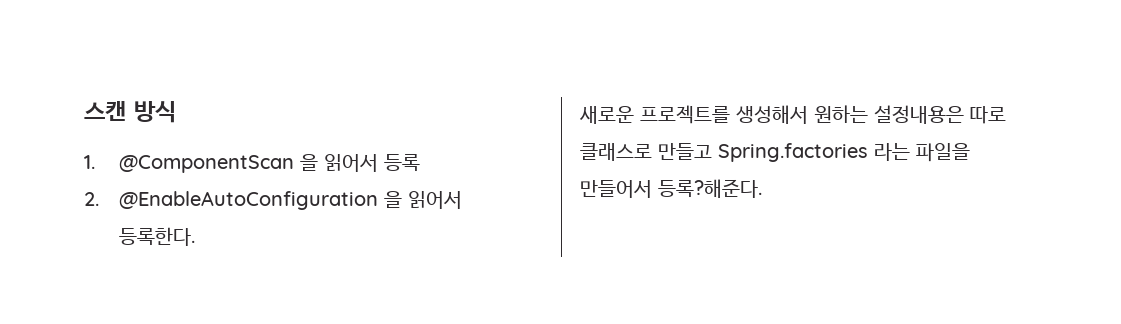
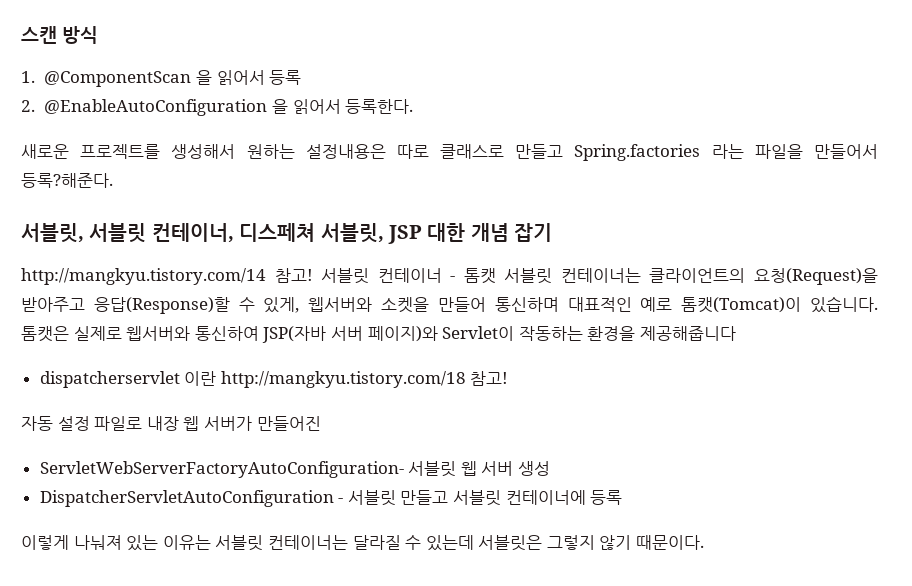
(762, 188) none -> [21,223,553,244] [21,268,878,285] [21,296,879,314] [21,326,736,343] [39,371,509,388] [21,416,321,431] [39,461,551,478] [39,490,623,507] [21,535,705,551] // 서블릿, 서블릿 컨테이너, 디스페쳐 서블릿, JSP 대한 개념 잡기 // http://mangkyu.tistory.com/14 참고! 서블릿 컨테이너 - 톰캣 서블릿 컨테이너는 클라이언트의 요청(Request)을 받아주고 응답(Response)할 수 있게, 웹서버와 소켓을 만들어 통신하며 대표적인 예로 톰캣(Tomcat)이 있습니다. 톰캣은 실제로 웹서버와 통신하여 JSP(자바 서버 페이지)와 Servlet이 작동하는 환경을 제공해줍니다 // dispatcherservlet 이란 http://mangkyu.tistory.com/18 참고! // 자동 설정 파일로 내장 웹 서버가 만들어진 // ServletWebServerFactoryAutoConfiguration- 서블릿 웹 서버 생성 // DispatcherServletAutoConfiguration - 서블릿 만들고 서블릿 컨테이너에 등록 // 이렇게 나눠져 있는 이유는 서블릿 컨테이너는 달라질 수 있는데 서블릿은 그렇지 않기 때문이다.

